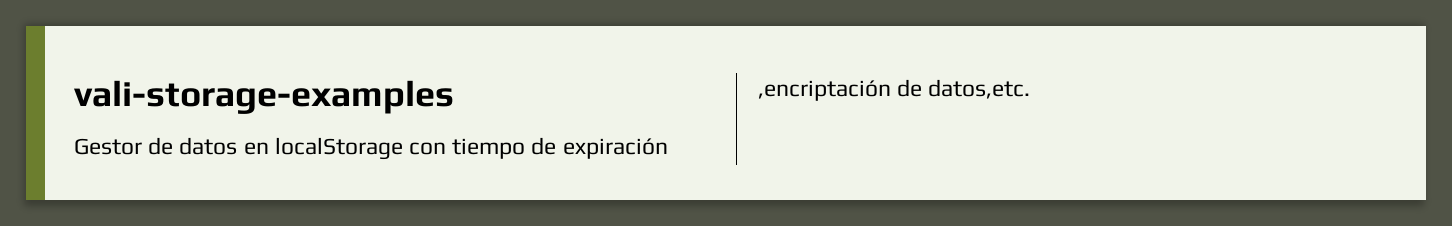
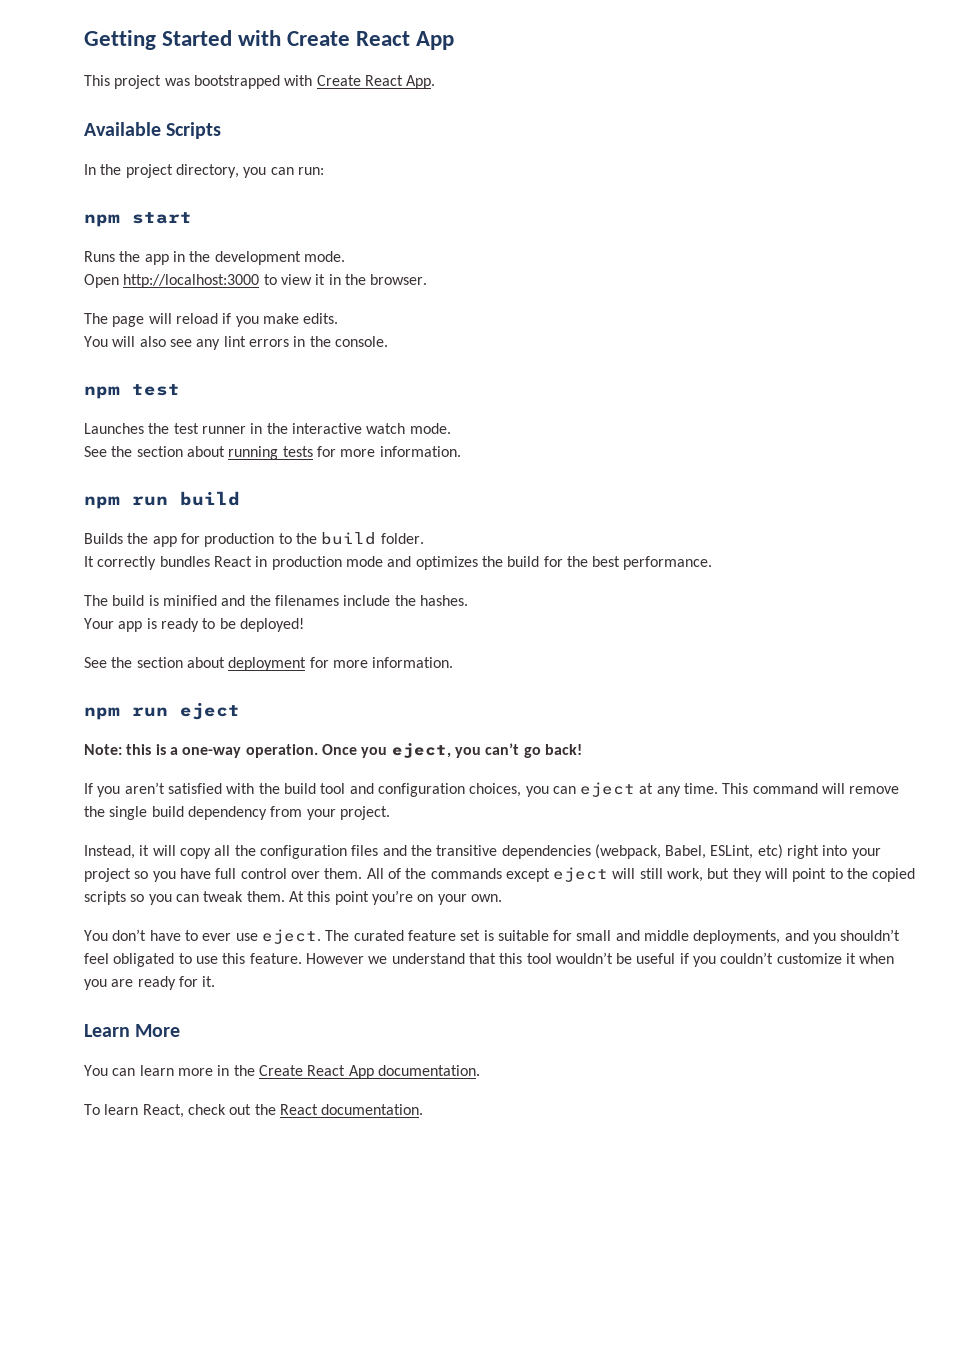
[74,80,454,114] [74,137,668,160] [758,79,1031,101] vali-storage-examples // Gestor de datos en localStorage con tiempo de expiración ,encriptación de datos,etc. -> [84,30,455,50] [84,75,436,89] [84,122,222,139] [84,164,324,178] [84,212,192,227] [84,251,345,265] [84,274,428,288] [84,313,339,327] [84,336,388,350] [84,384,180,399] [84,423,451,434] [84,446,461,460] [84,491,240,509] [84,532,424,547] [84,556,713,570] [84,595,468,606] [84,618,304,632] [84,657,454,671] [84,702,240,720] [84,743,582,758] [84,782,900,797] [84,806,390,820] [84,844,881,859] [84,867,916,882] [84,890,502,905] [84,929,901,944] [84,952,895,967] [84,976,216,990] [84,1024,181,1037] [84,1065,480,1079] [84,1104,424,1118] Getting Started with Create React App // This project was bootstrapped with Create React App. // Available Scripts // In the project directory, you can run: // npm start // Runs the app in the development mode. // Open http://localhost:3000 to view it in the browser. // The page will reload if you make edits. // You will also see any lint errors in the console. // npm test // Launches the test runner in the interactive watch mode. // See the section about running tests for more information. // npm run build // Builds the app for production to the build folder. // It correctly bundles React in production mode and optimizes the build for the best performance. // The build is minified and the filenames include the hashes. // Your app is ready to be deployed! // See the section about deployment for more information. // npm run eject // Note: this is a one-way operation. Once you eject, you can’t go back! // If you aren’t satisfied with the build tool and configuration choices, you can eject at any time. This command will remove the single build dependency from your project. // Instead, it will copy all the configuration files and the transitive dependencies (webpack, Babel, ESLint, etc) right into your project so you have full control over them. All of the commands except eject will still work, but they will point to the copied scripts so you can tweak them. At this point you’re on your own. // You don’t have to ever use eject. The curated feature set is suitable for small and middle deployments, and you shouldn’t feel obligated to use this feature. However we understand that this tool wouldn’t be useful if you couldn’t customize it when you are ready for it. // Learn More // You can learn more in the Create React App documentation. // To learn React, check out the React documentation.

